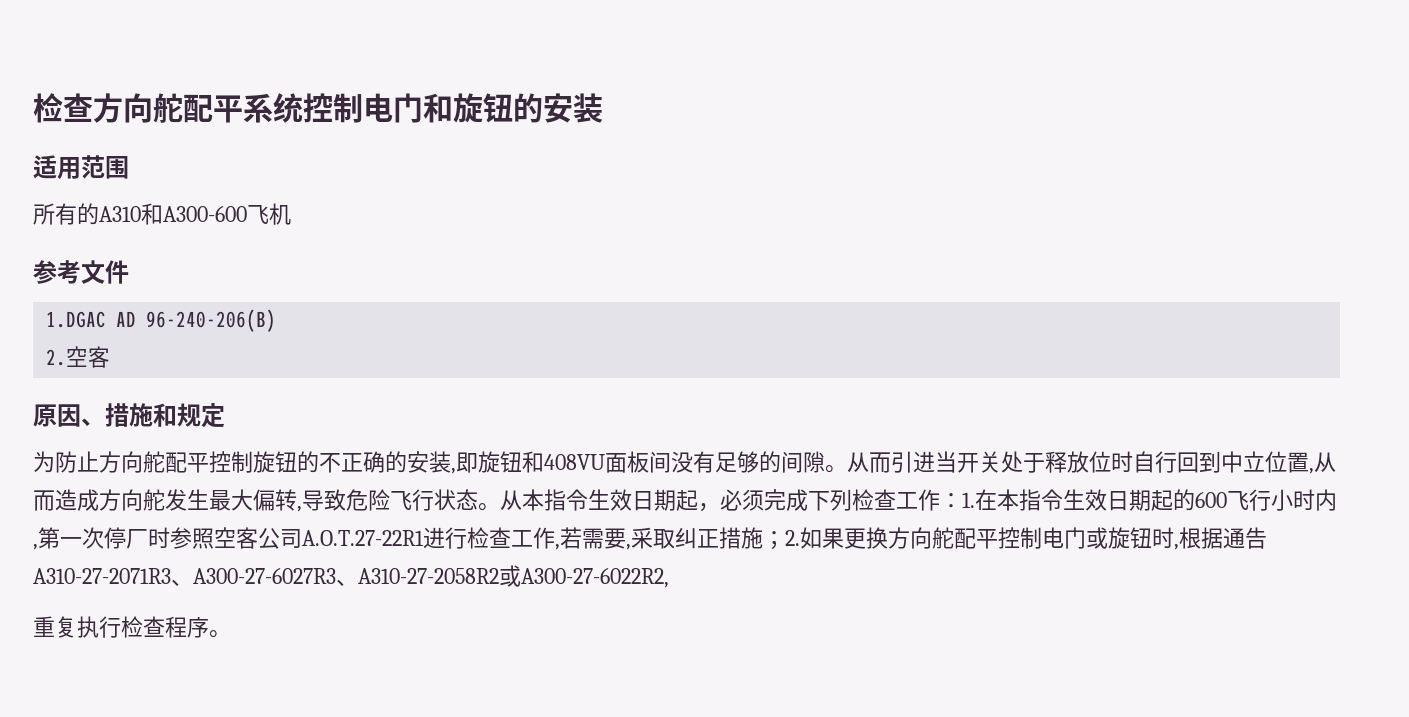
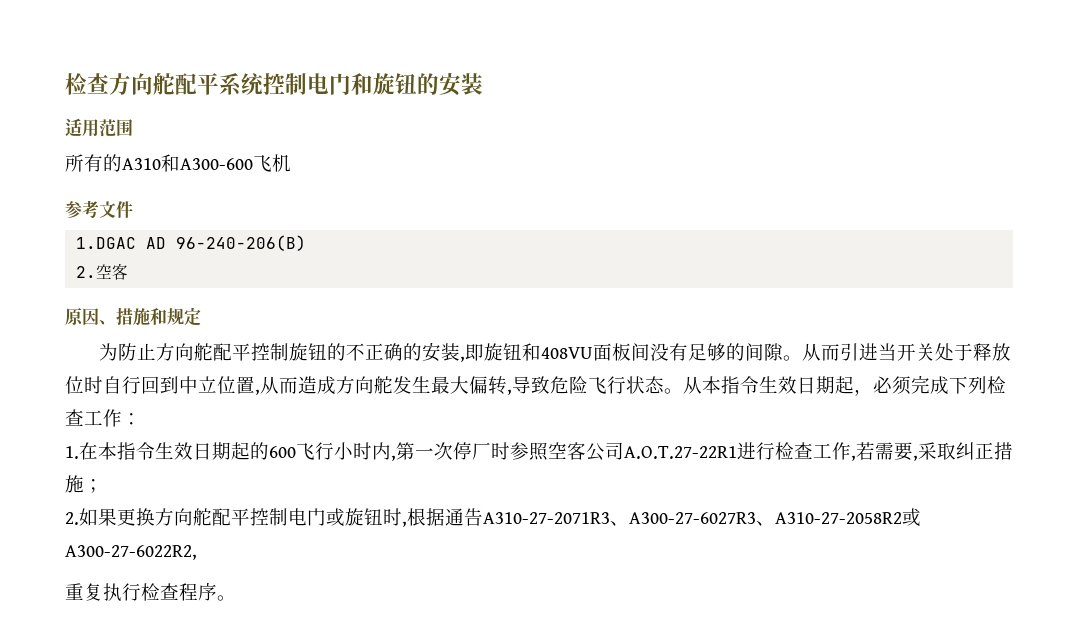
(962, 500) none -> (141, 419) //
(785, 540) none -> (103, 486) //

